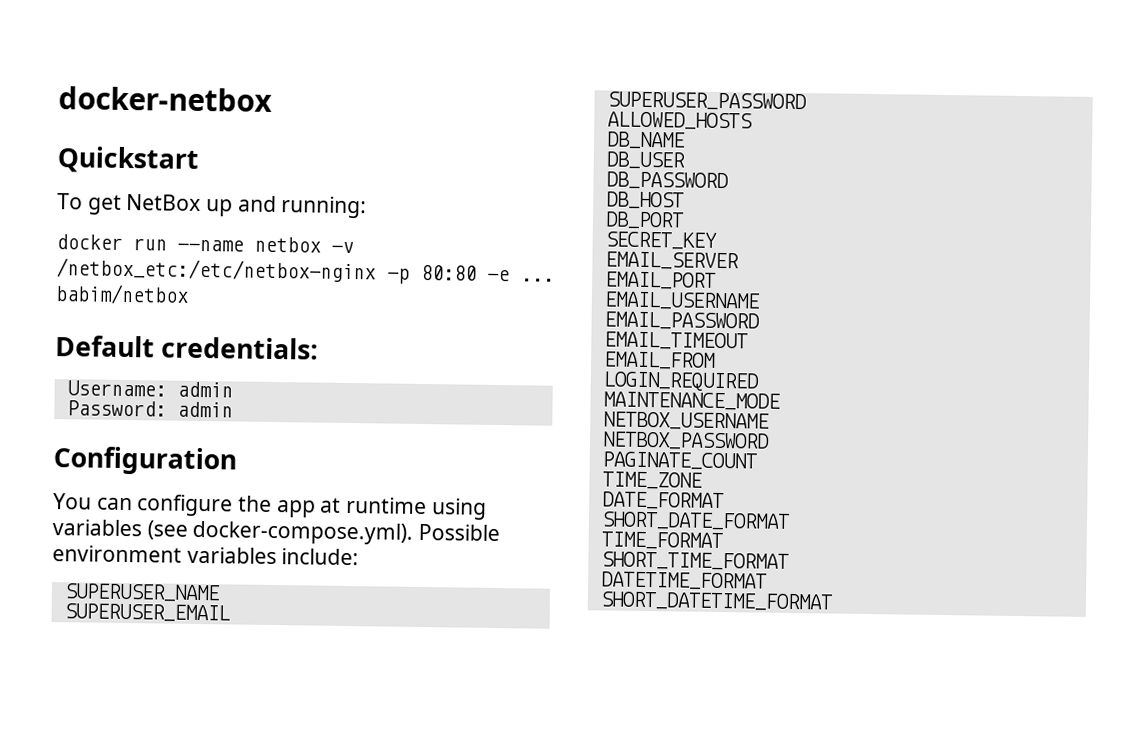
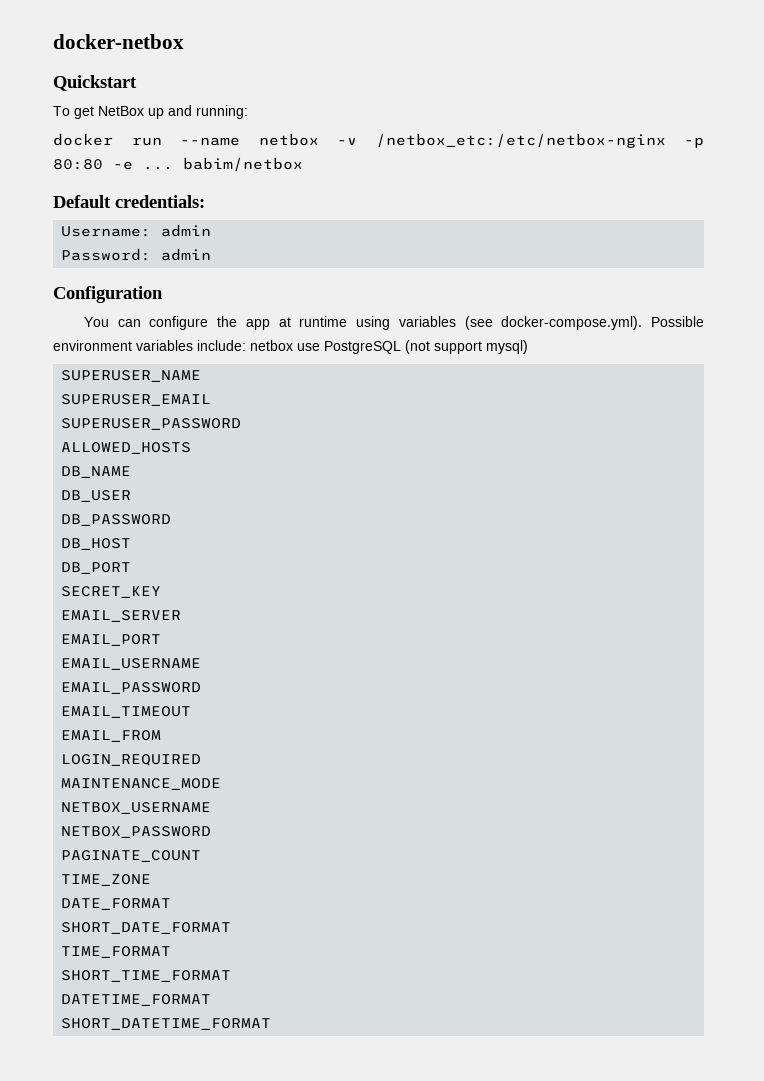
(360, 557) none -> [250,340,528,354] netbox use PostgreSQL (not support mysql)

